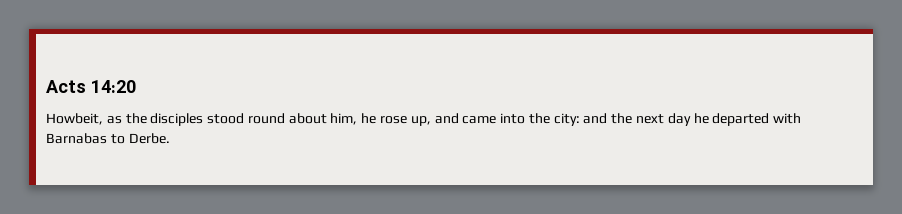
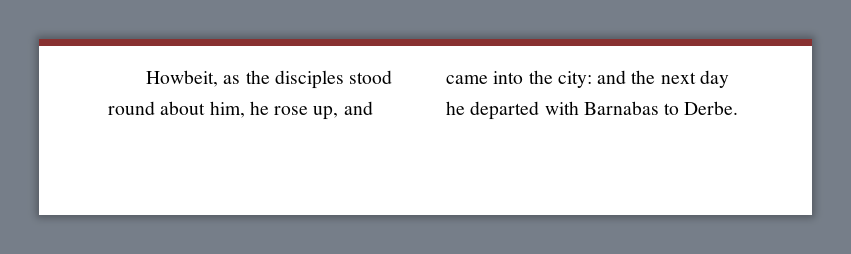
[46,80,136,93] Acts 14:20 // -> (146, 78) none

